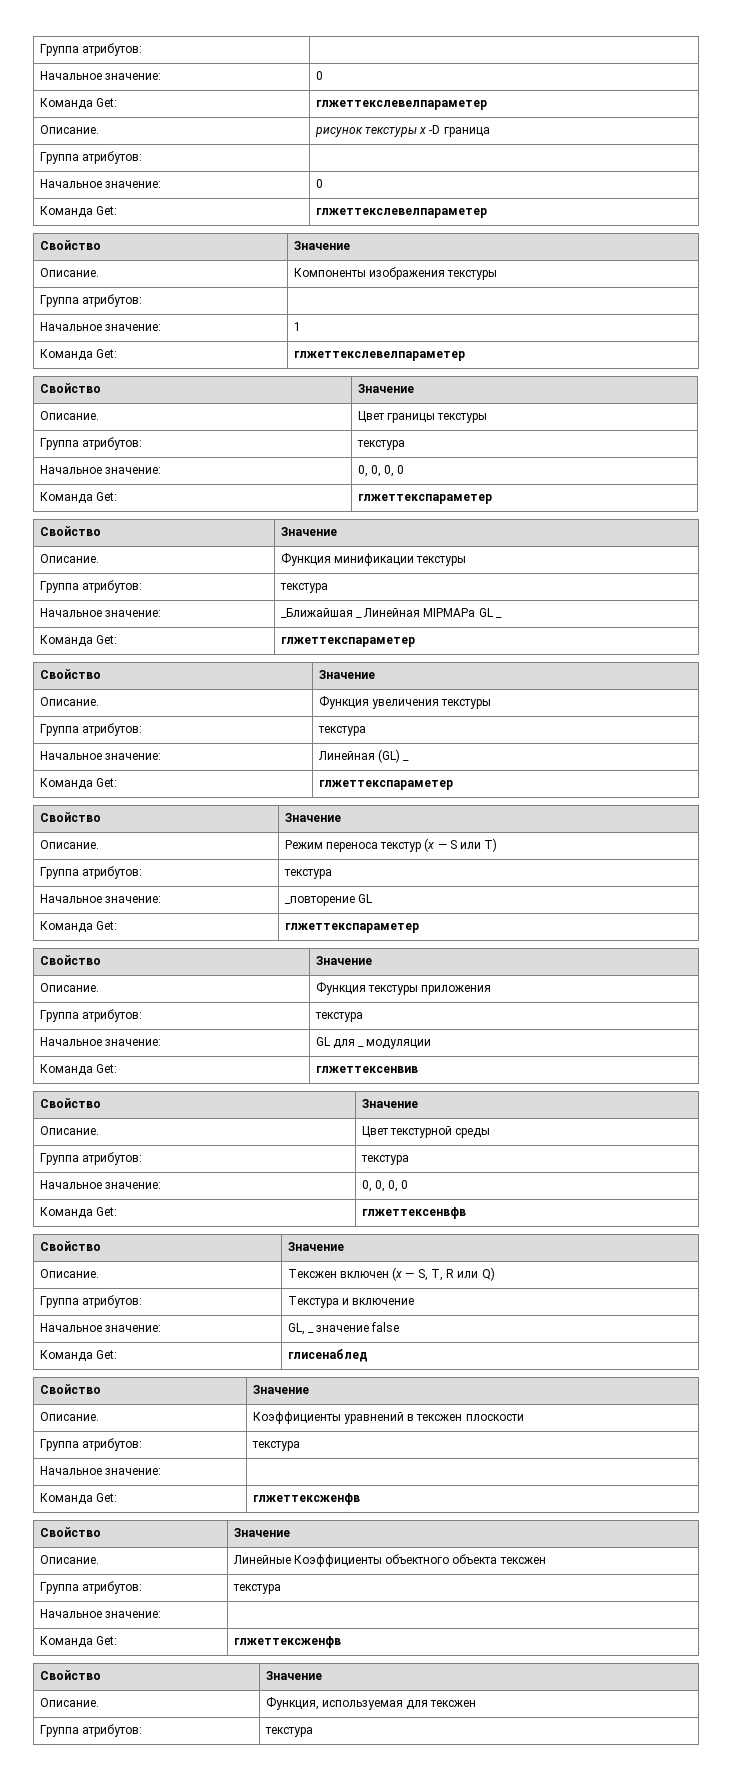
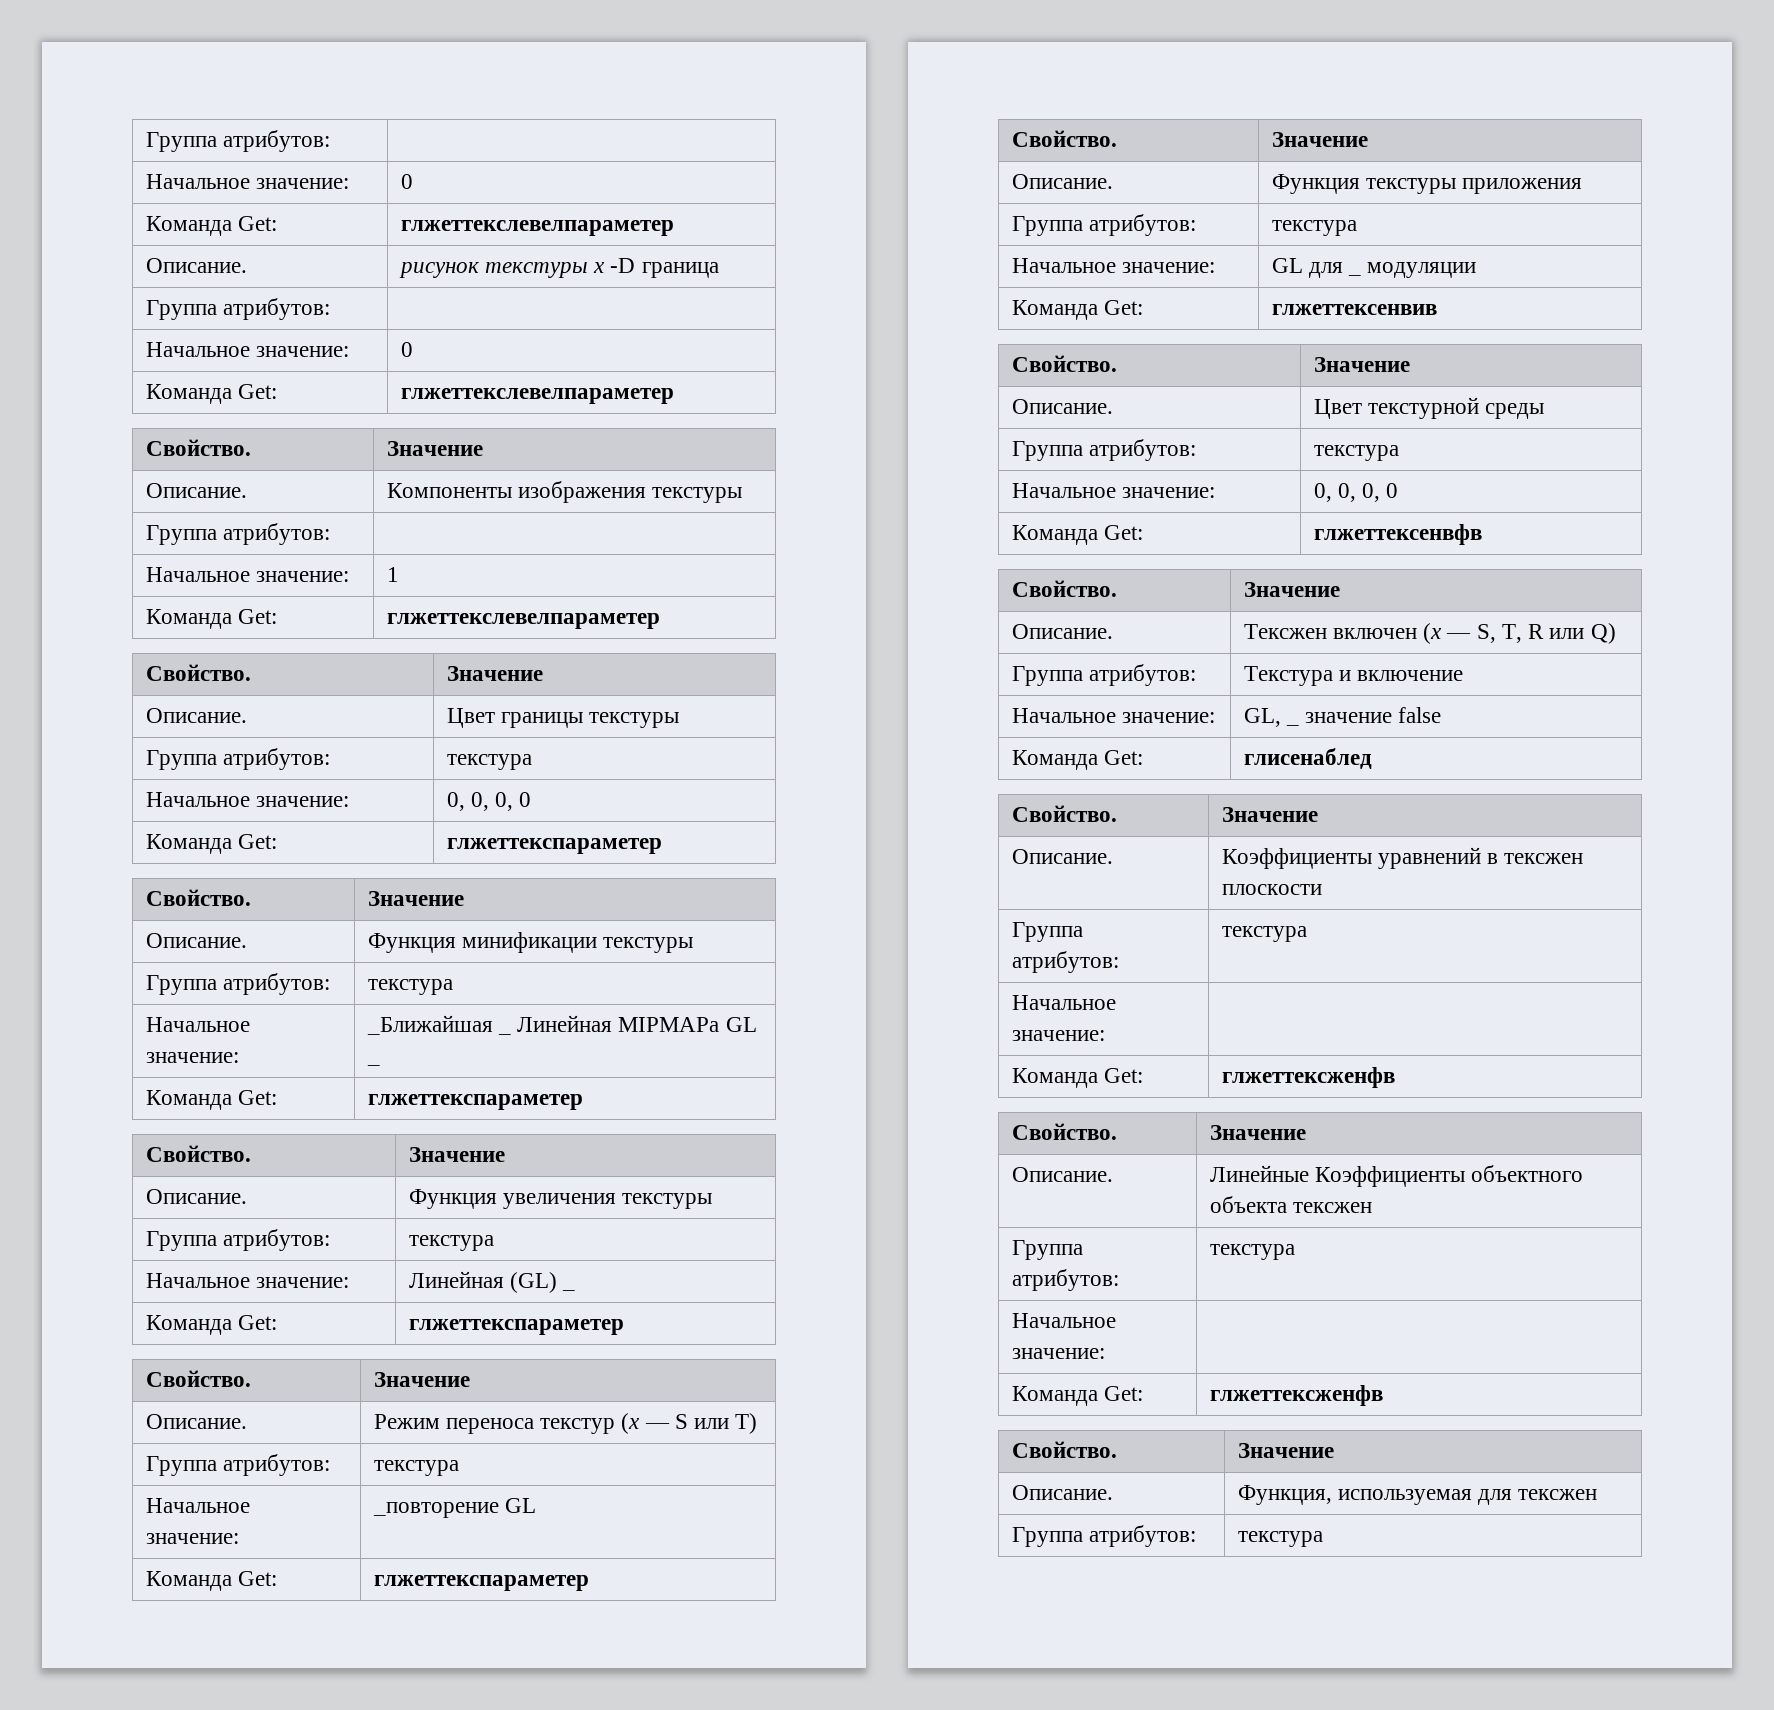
[39,240,101,250] Свойство -> [145,439,251,456] Свойство.
[39,383,101,393] Свойство -> [145,664,251,681] Свойство.
[39,526,101,536] Свойство -> [145,889,251,906] Свойство.
[39,669,101,679] Свойство -> [145,1145,251,1162] Свойство.
[39,812,101,822] Свойство -> [145,1370,251,1387] Свойство.
[39,955,101,965] Свойство -> [1011,130,1117,147] Свойство.
[39,1098,101,1108] Свойство -> [1011,355,1117,372] Свойство.
[39,1241,101,1251] Свойство -> [1011,580,1117,597] Свойство.
[39,1384,101,1394] Свойство -> [1011,805,1117,822] Свойство.
[39,1527,101,1537] Свойство -> [1011,1123,1117,1140] Свойство.
[39,1670,101,1680] Свойство -> [1011,1441,1117,1458] Свойство.

